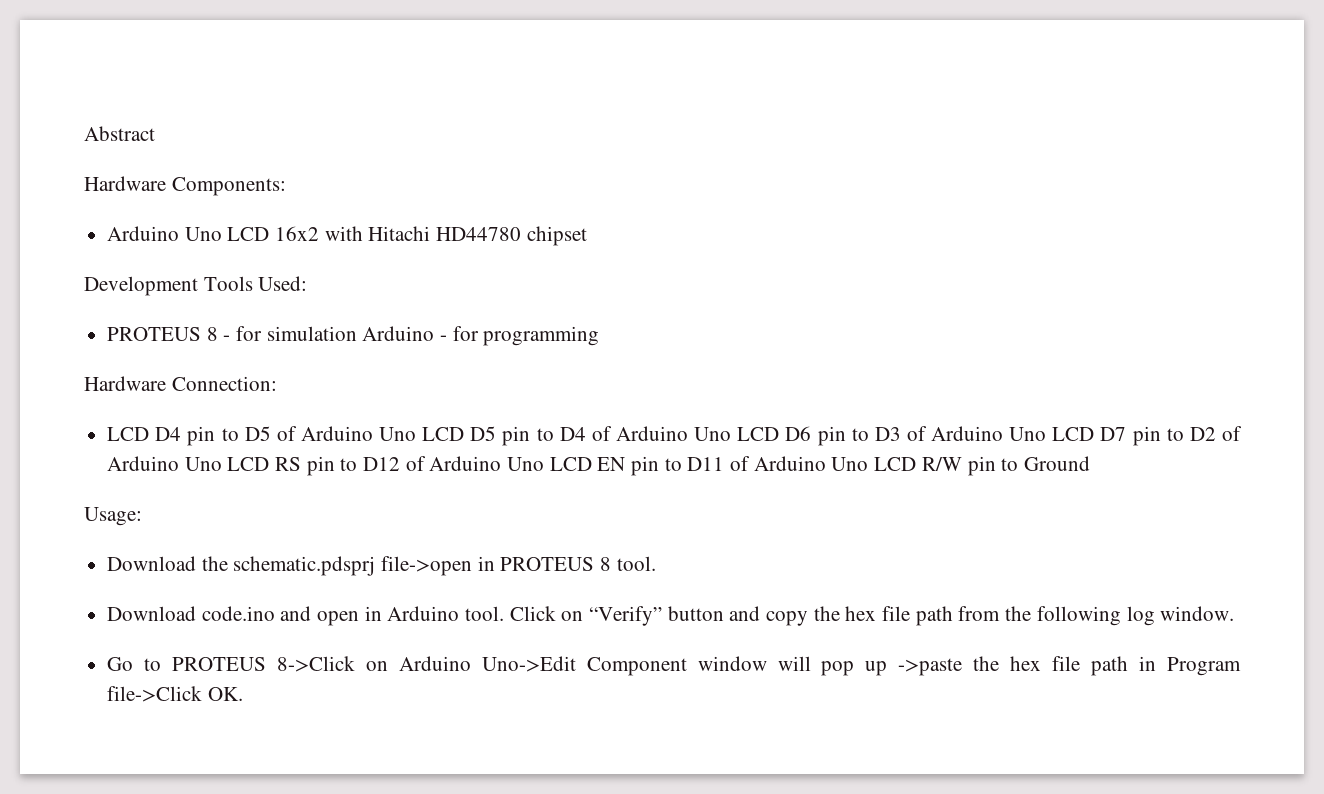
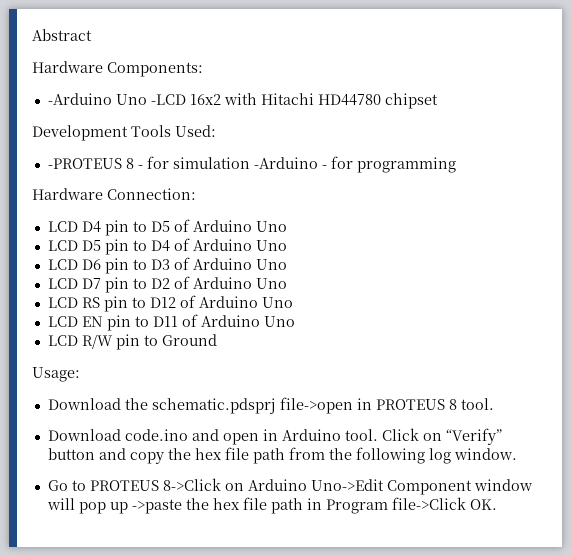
[107,226,270,241] Arduino Uno LCD -> [47,93,186,105] -Arduino Uno -LCD
[107,327,202,341] PROTEUS -> [47,158,122,169] -PROTEUS
[362,326,435,341] Arduino -> [253,157,318,169] -Arduino
(417, 434) none -> (287, 226) //
(732, 434) none -> (287, 245) //
(1047, 434) none -> (287, 264) //
(222, 464) none -> (287, 283) //
(545, 464) none -> (293, 302) //
(869, 464) none -> (295, 321) //

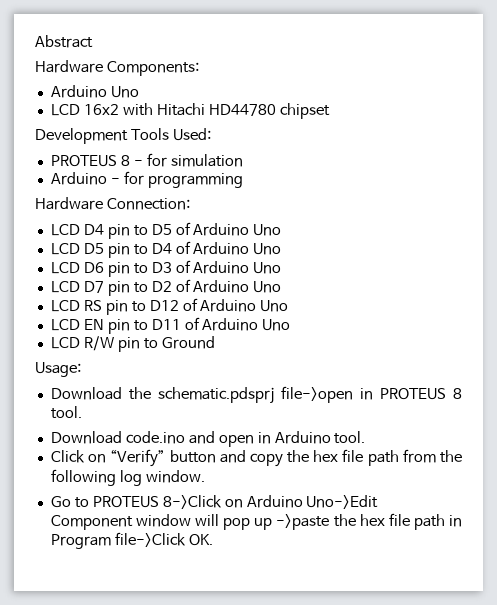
[47,93,186,105] -Arduino Uno -LCD -> [50,85,139,98] [50,104,80,116] Arduino Uno // LCD
[47,158,122,169] -PROTEUS -> [50,155,117,167] PROTEUS
[253,157,318,169] -Arduino -> [50,172,107,185] // Arduino
(378, 435) none -> (366, 437) //

